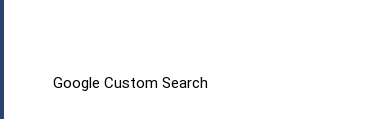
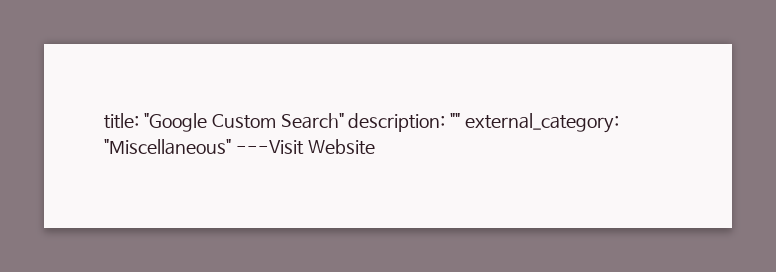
[53,77,209,91] Google Custom Search -> [104,113,620,133] [104,139,375,155] title: "Google Custom Search" description: "" external_category: "Miscellaneous" ---Visit Website

